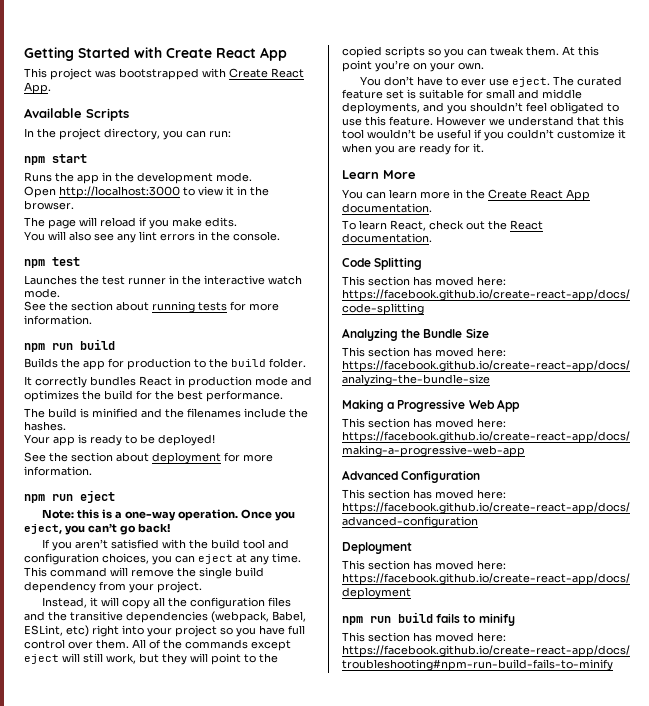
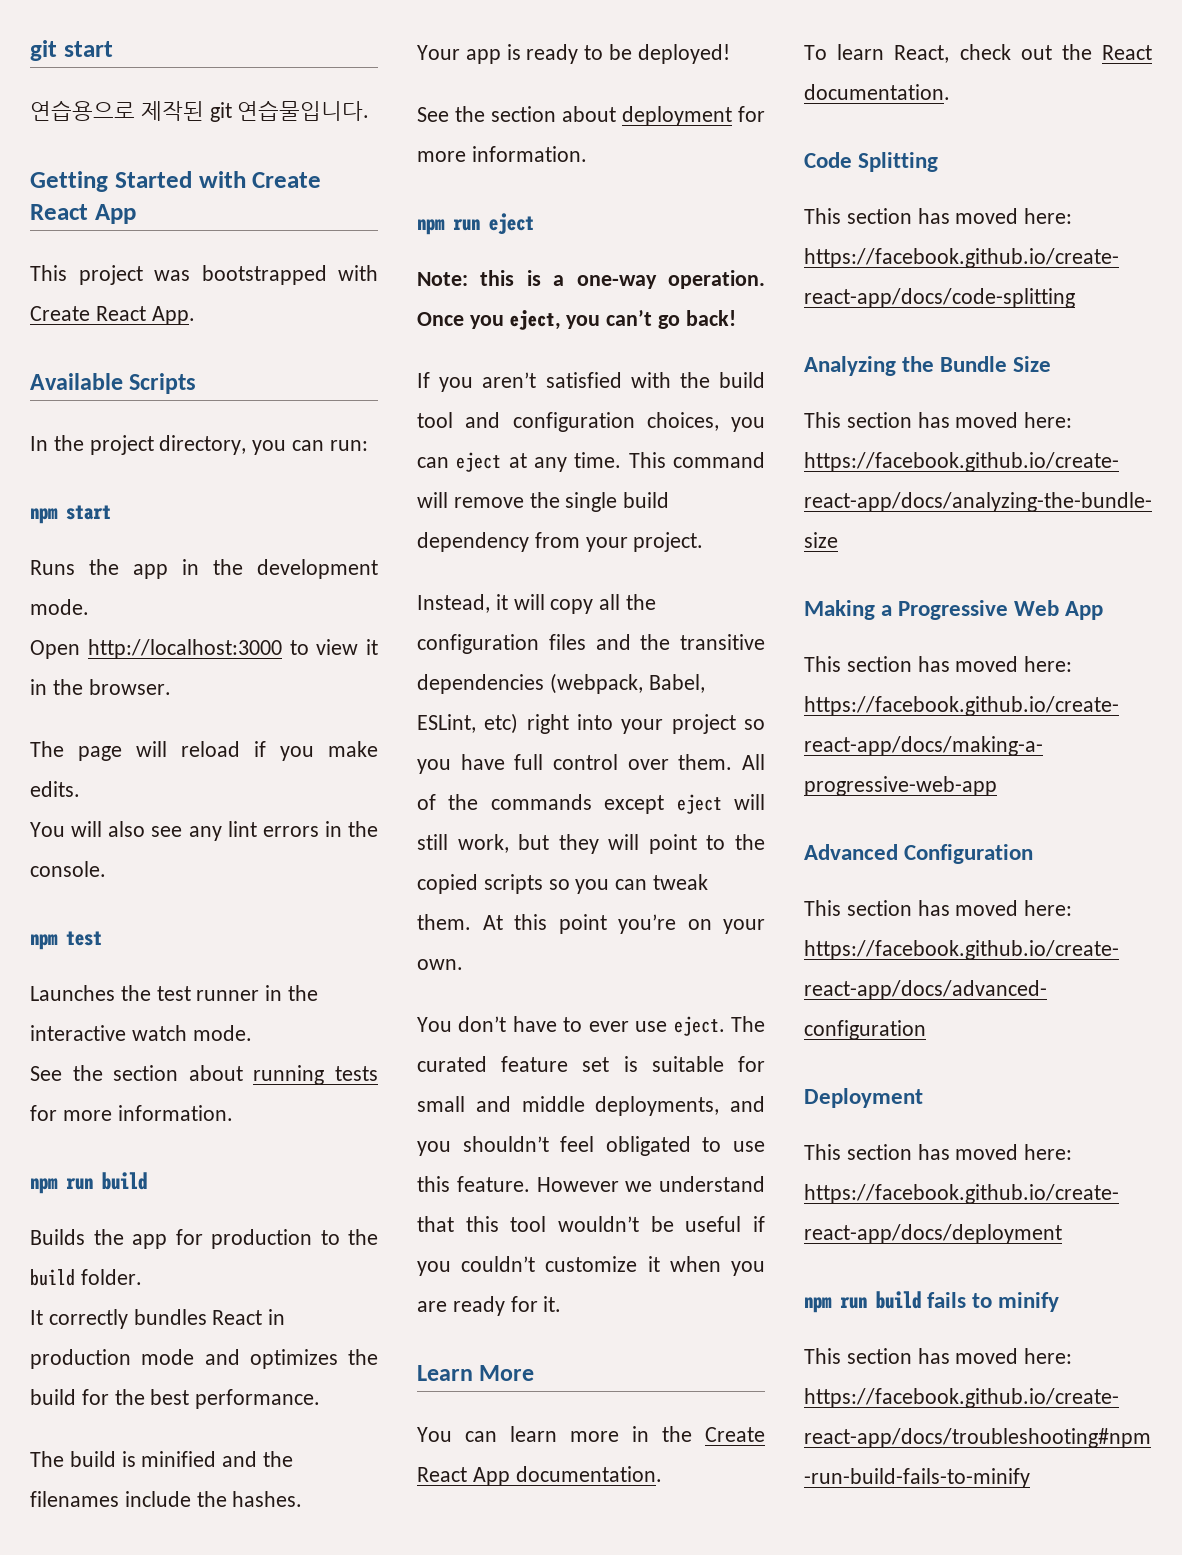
(24, 54) none -> [30,40,113,61] [30,100,370,122] git start // 연습용으로 제작된 git 연습물입니다. //

